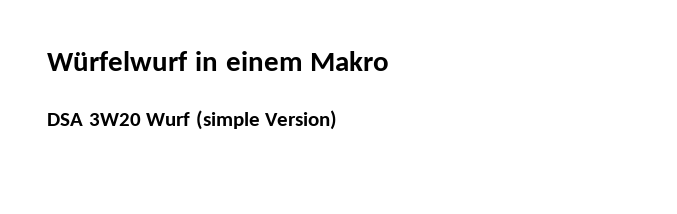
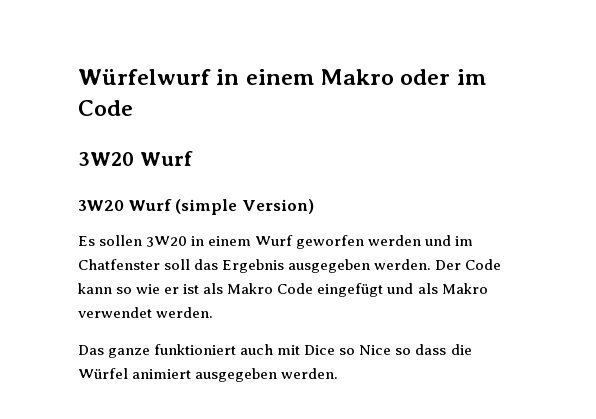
[47,113,83,126] // DSA -> [400,69,487,85] [78,100,133,116] [78,151,193,166] oder im Code // 3W20 Wurf //
(338, 120) none -> [78,235,474,249] [78,259,502,273] [78,283,488,297] [78,307,214,318] [78,344,472,358] [78,368,339,382] // Es sollen 3W20 in einem Wurf geworfen werden und im Chatfenster soll das Ergebnis ausgegeben werden. Der Code kann so wie er ist als Makro Code eingefügt und als Makro verwendet werden. // Das ganze funktioniert auch mit Dice so Nice so dass die Würfel animiert ausgegeben werden.

